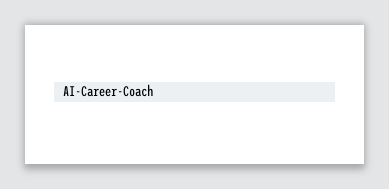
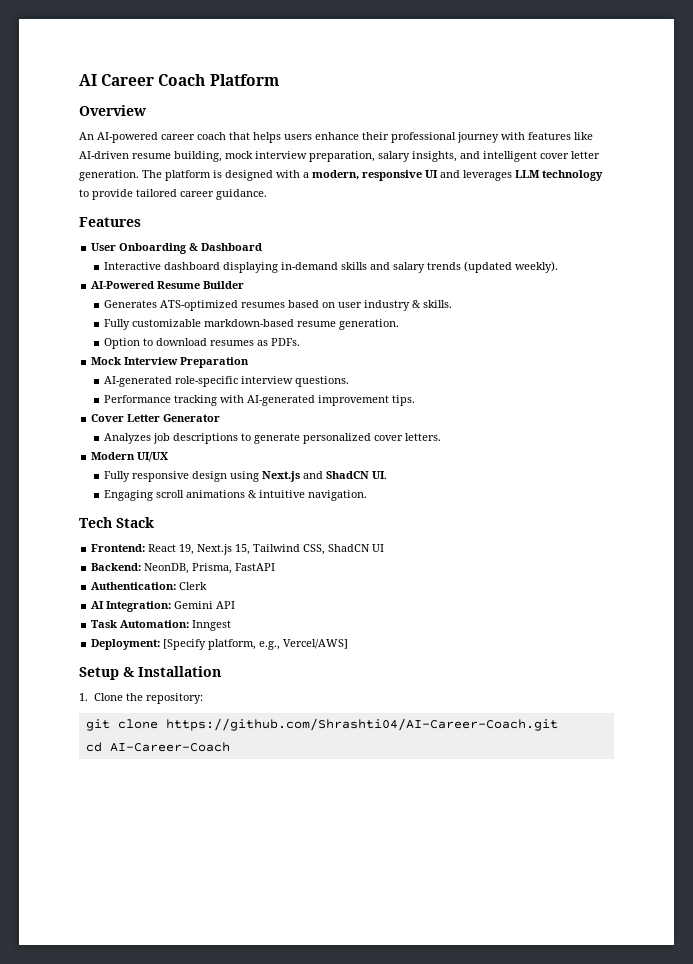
(62, 90) none -> [79,74,279,86] [79,105,146,116] [79,132,593,143] [79,151,600,162] [79,170,603,181] [79,189,267,200] [79,217,141,227] [91,243,263,254] [103,261,558,273] [91,281,245,289] [103,300,452,311] [103,319,399,330] [103,338,300,349] [91,357,250,368] [103,376,349,387] [103,395,415,406] [91,414,221,422] [103,433,441,444] [91,452,169,462] [103,471,387,482] [103,490,367,501] [79,517,154,528] [91,544,385,555] [91,563,276,574] [91,582,208,590] [91,601,236,612] [91,620,232,631] [91,639,349,650] [79,666,221,680] [79,693,203,704] [85,718,558,731] [85,742,102,752] AI Career Coach Platform // Overview // An AI-powered career coach that helps users enhance their professional journey with features like AI-driven resume building, mock interview preparation, salary insights, and intelligent cover letter generation. The platform is designed with a modern, responsive UI and leverages LLM technology to provide tailored career guidance. // Features // User Onboarding & Dashboard // Interactive dashboard displaying in-demand skills and salary trends (updated weekly). // AI-Powered Resume Builder // Generates ATS-optimized resumes based on user industry & skills. // Fully customizable markdown-based resume generation. // Option to download resumes as PDFs. // Mock Interview Preparation // AI-generated role-specific interview questions. // Performance tracking with AI-generated improvement tips. // Cover Letter Generator // Analyzes job descriptions to generate personalized cover letters. // Modern UI/UX // Fully responsive design using Next.js and ShadCN UI. // Engaging scroll animations & intuitive navigation. // Tech Stack // Frontend: React 19, Next.js 15, Tailwind CSS, ShadCN UI // Backend: NeonDB, Prisma, FastAPI // Authentication: Clerk // AI Integration: Gemini API // Task Automation: Inngest // Deployment: [Specify platform, e.g., Vercel/AWS] // Setup & Installation // 1. Clone the repository: // git clone https://github.com/Shrashti04/AI-Career-Coach.git // cd

